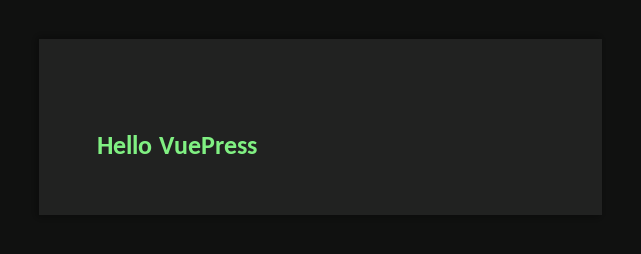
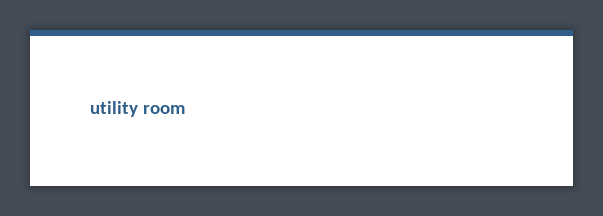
[97,135,258,154] Hello VuePress -> [90,101,185,117] utility room

